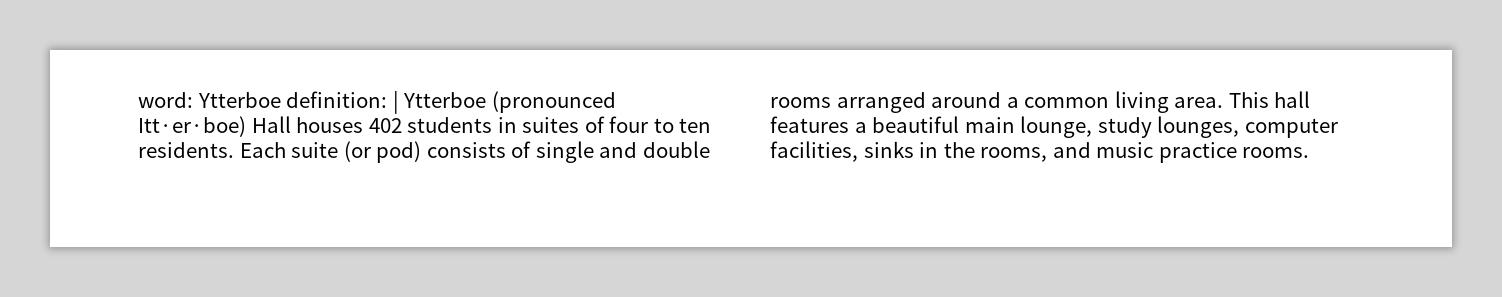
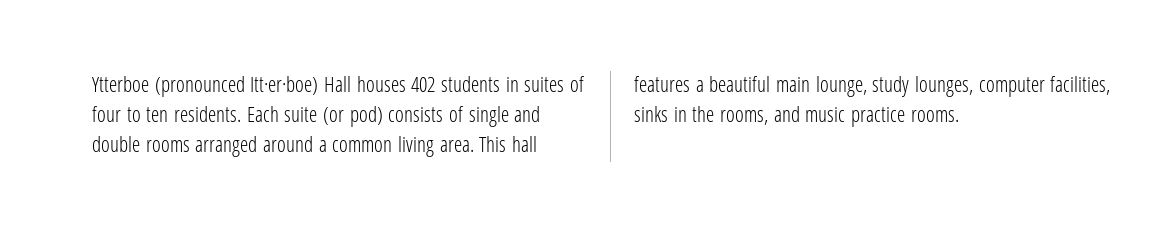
[138,91,399,114] word: Ytterboe definition: | -> (92, 84) none

